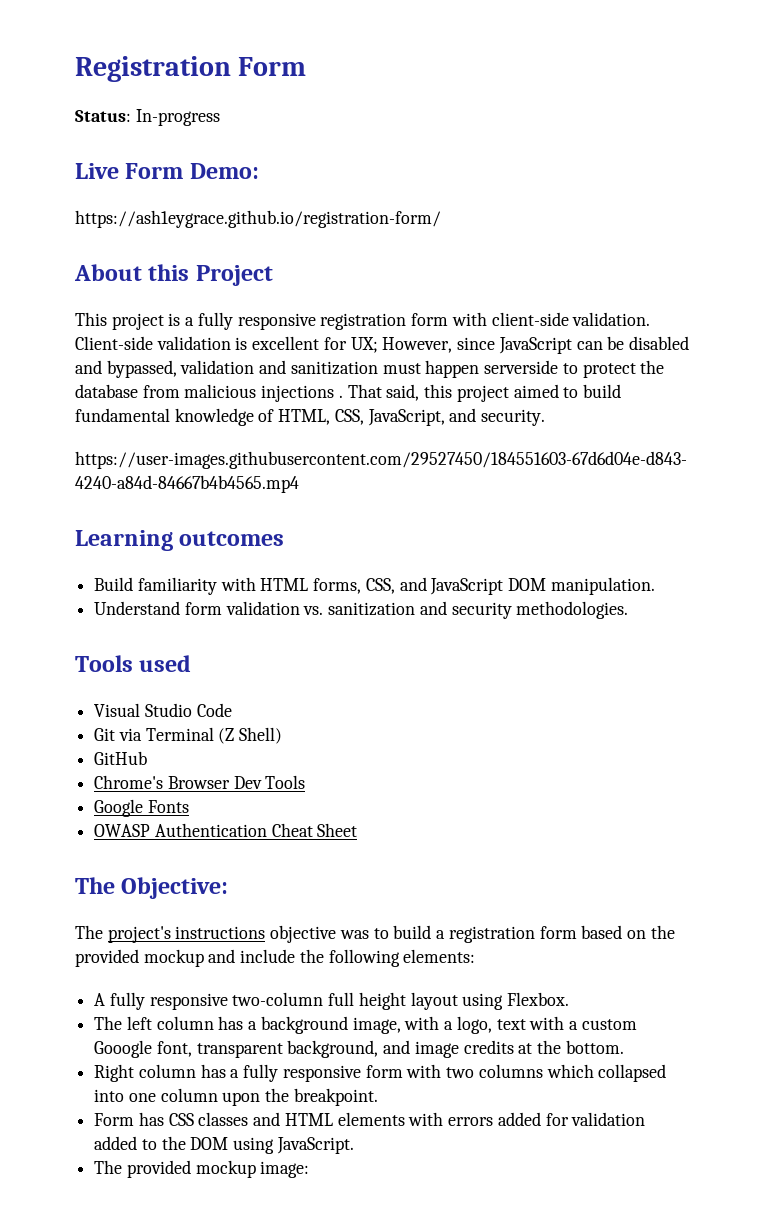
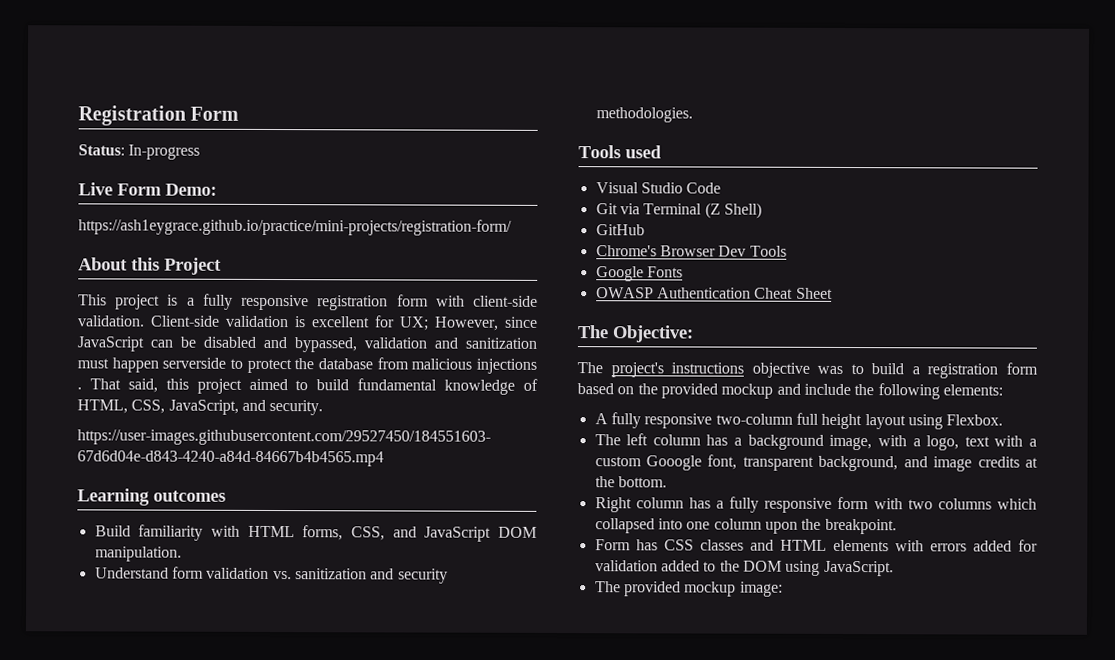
[75,210,441,228] https://ash1eygrace.github.io/registration-form/ -> [78,218,512,236] https://ash1eygrace.github.io/practice/mini-projects/registration-form/

